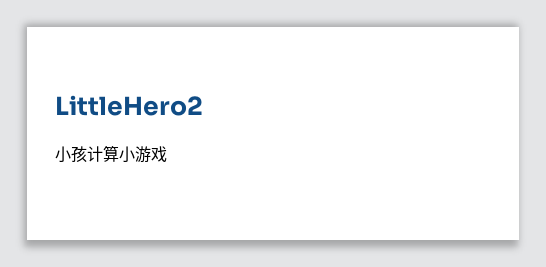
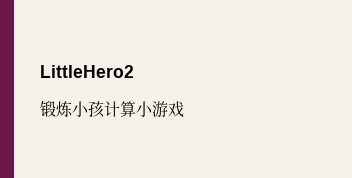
(203, 105) none -> [40,100,73,117] 锻炼

